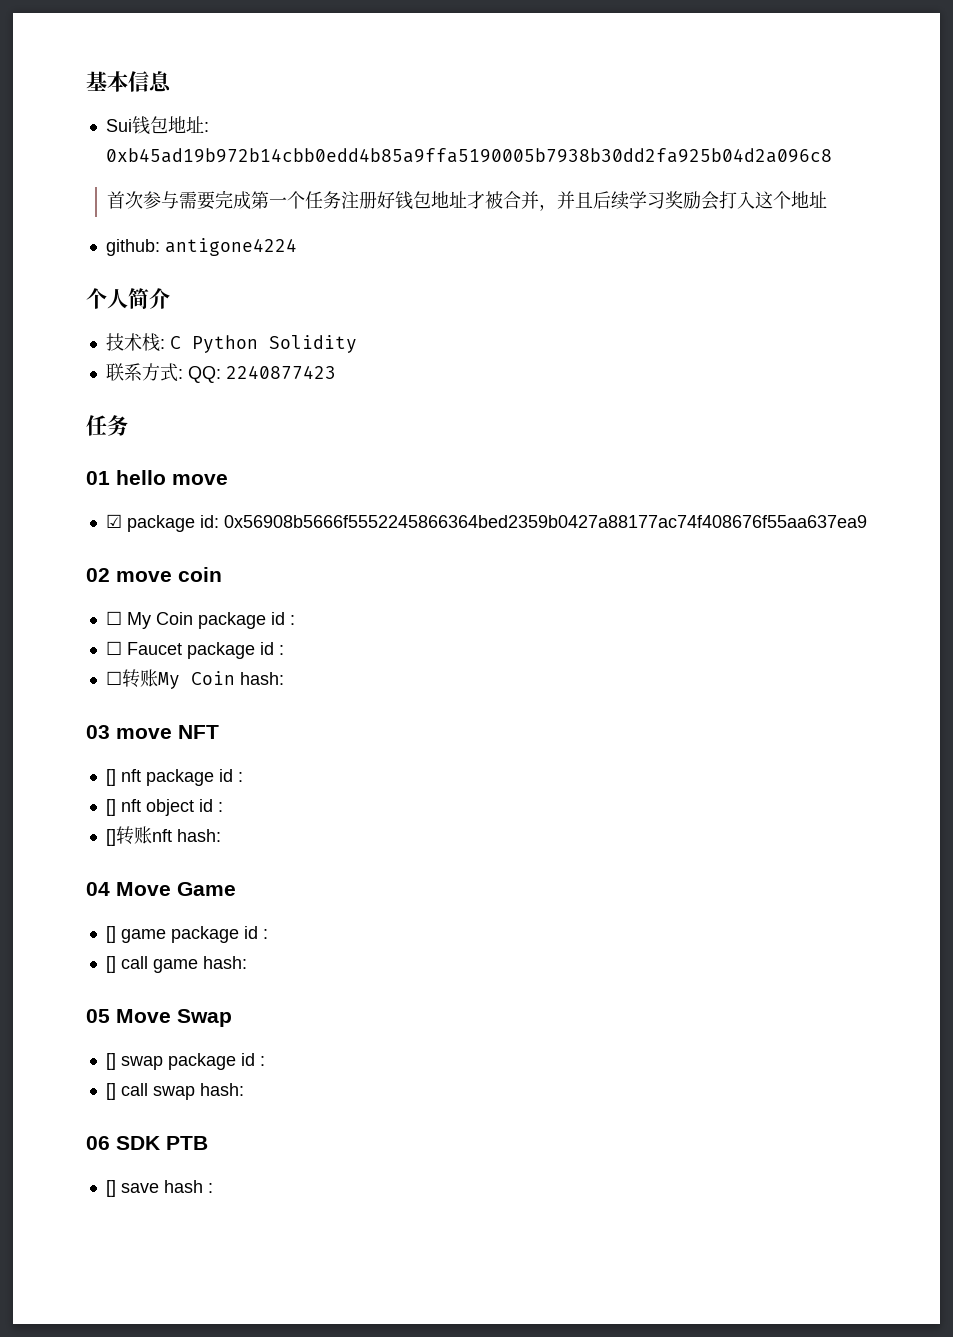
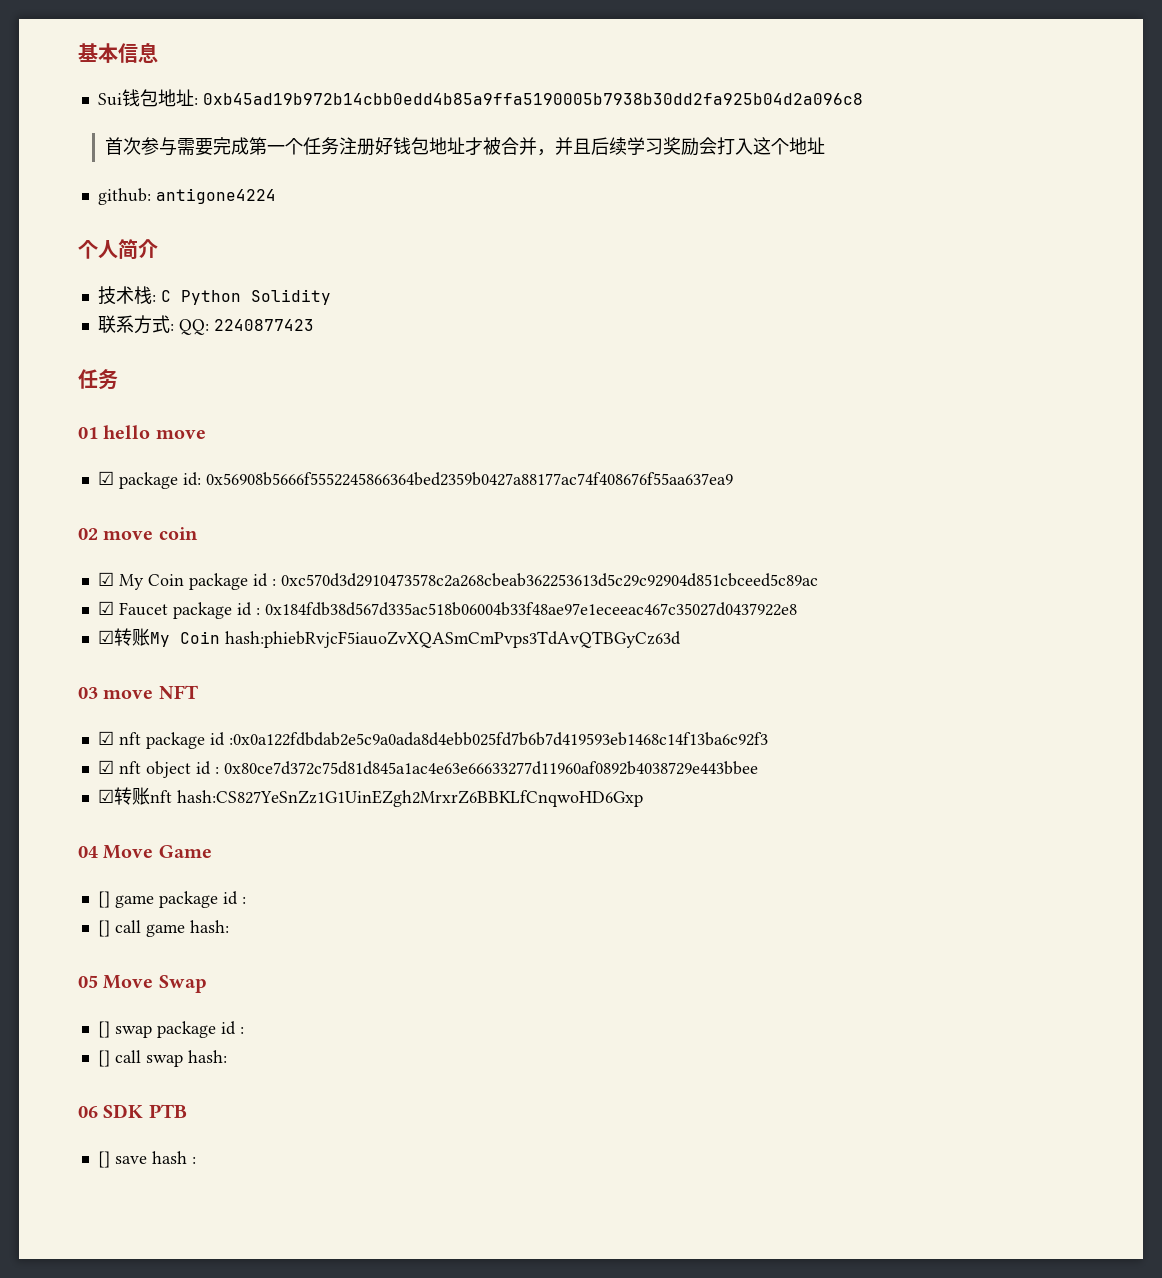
[105,611,122,625] ☐ -> [97,572,114,586] ☑
[105,641,122,655] // ☐ -> [280,573,818,587] [97,601,114,615] 0xc570d3d2910473578c2a268cbeab362253613d5c29c92904d851cbceed5c89ac // ☑
[105,671,122,685] // ☐ -> [264,602,797,616] [97,630,114,644] 0x184fdb38d567d335ac518b06004b33f48ae97e1eceeac467c35027d0437922e8 // ☑
[239,672,284,685] hash: -> [224,631,681,648] hash:phiebRvjcF5iauoZvXQASmCmPvps3TdAvQTBGyCz63d
[105,769,116,786] [] -> [97,731,114,745] ☑
[237,772,243,782] [105,799,116,816] : // [] -> [228,732,768,746] [97,760,114,774] :0x0a122fdbdab2e5c9a0ada8d4ebb025fd7b6b7d419593eb1468c14f13ba6c92f3 // ☑
[105,829,116,846] // [] -> [223,761,758,775] [97,789,114,803] 0x80ce7d372c75d81d845a1ac4e63e66633277d11960af0892b4038729e443bbee // ☑
[176,829,221,842] hash: -> [176,790,643,807] hash:CS827YeSnZz1G1UinEZgh2MrxrZ6BBKLfCnqwoHD6Gxp

